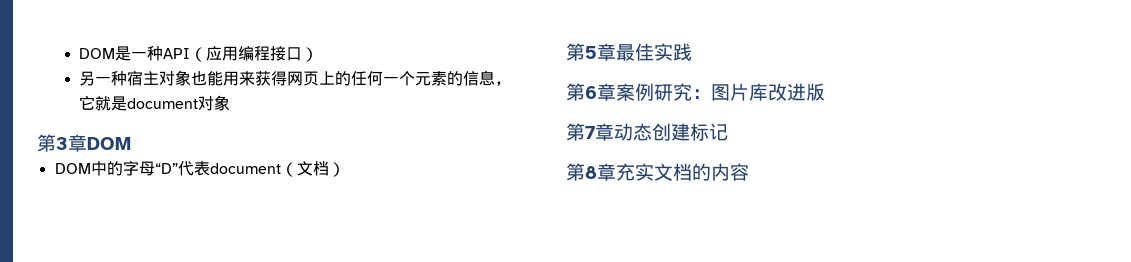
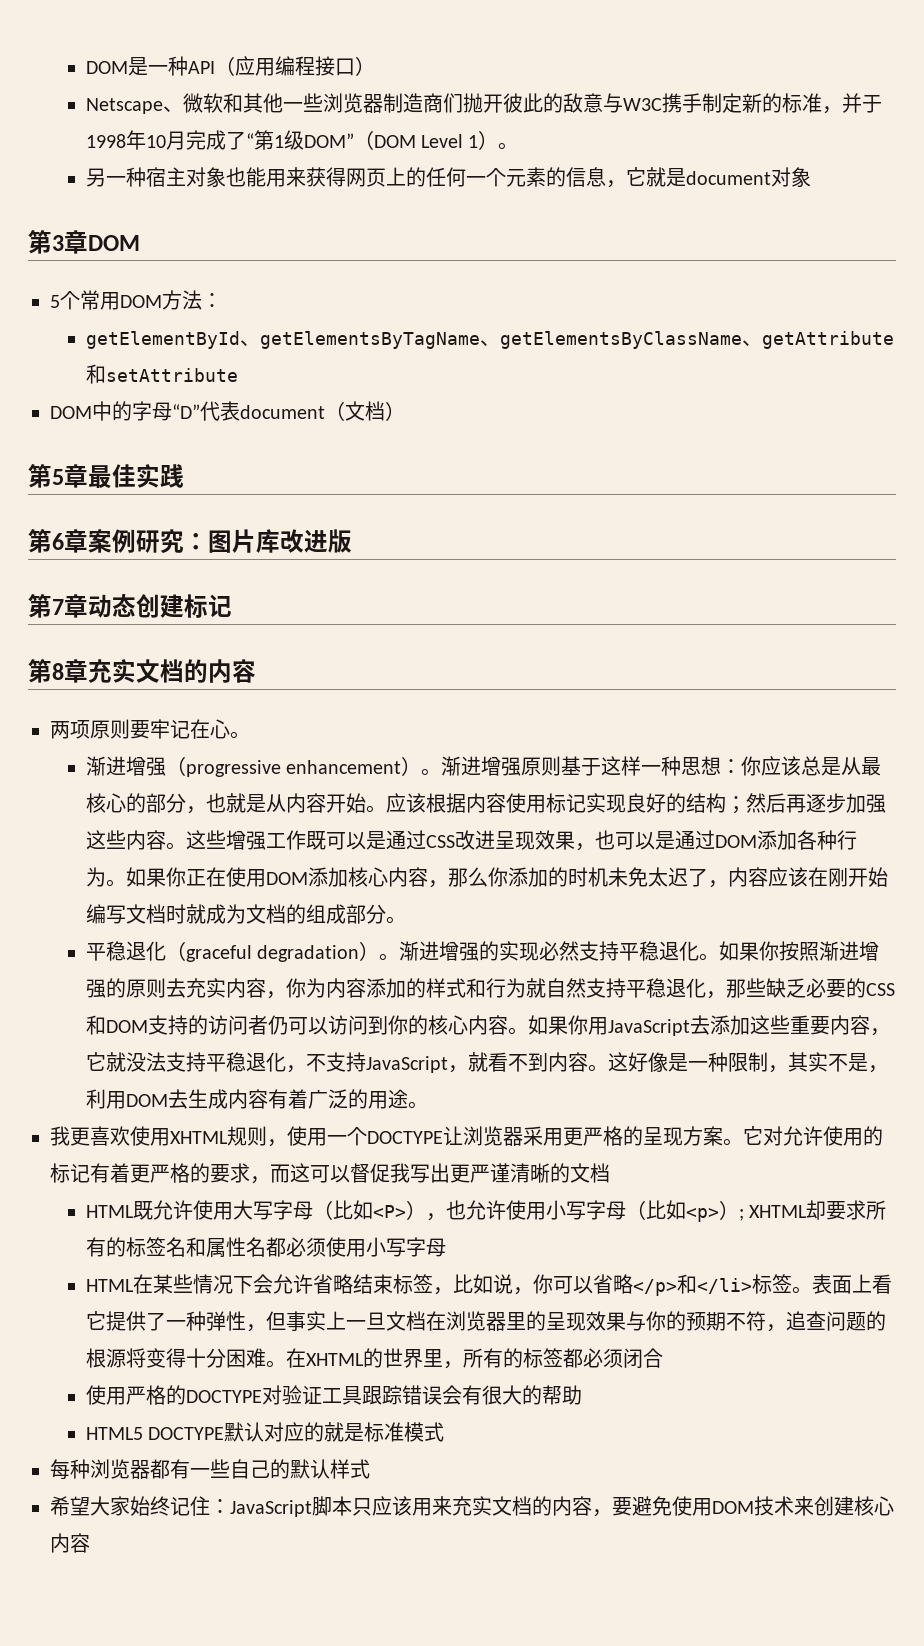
(319, 54) none -> [85,93,882,114] [85,130,519,150] // Netscape、微软和其他一些浏览器制造商们抛开彼此的敌意与W3C携手制定新的标准，并于1998年10月完成了“第1级DOM”（DOM Level 1）。
(131, 143) none -> [50,290,222,310] [85,331,894,349] [85,364,238,384] // 5个常用DOM方法： // getElementById、getElementsByTagName、getElementsByClassName、getAttribute和setAttribute
(749, 172) none -> [50,719,250,739] [85,756,882,777] [85,793,886,814] [85,830,857,851] [85,867,888,888] [85,904,406,924] [85,941,880,962] [85,978,895,999] [85,1015,890,1036] [85,1052,888,1073] [85,1089,428,1109] [50,1126,883,1147] [50,1163,610,1184] [85,1200,887,1222] [85,1237,446,1258] [85,1274,892,1296] [85,1311,886,1332] [85,1348,663,1369] [85,1385,582,1405] [85,1422,445,1442] [50,1459,370,1480] [50,1496,894,1517] [50,1533,90,1553] // 两项原则要牢记在心。 // 渐进增强（progressive enhancement）。渐进增强原则基于这样一种思想：你应该总是从最核心的部分，也就是从内容开始。应该根据内容使用标记实现良好的结构；然后再逐步加强这些内容。这些增强工作既可以是通过CSS改进呈现效果，也可以是通过DOM添加各种行为。如果你正在使用DOM添加核心内容，那么你添加的时机未免太迟了，内容应该在刚开始编写文档时就成为文档的组成部分。 // 平稳退化（graceful degradation）。渐进增强的实现必然支持平稳退化。如果你按照渐进增强的原则去充实内容，你为内容添加的样式和行为就自然支持平稳退化，那些缺乏必要的CSS和DOM支持的访问者仍可以访问到你的核心内容。如果你用JavaScript去添加这些重要内容，它就没法支持平稳退化，不支持JavaScript，就看不到内容。这好像是一种限制，其实不是，利用DOM去生成内容有着广泛的用途。 // 我更喜欢使用XHTML规则，使用一个DOCTYPE让浏览器采用更严格的呈现方案。它对允许使用的标记有着更严格的要求，而这可以督促我写出更严谨清晰的文档 // HTML既允许使用大写字母（比如<P>），也允许使用小写字母（比如<p>）; XHTML却要求所有的标签名和属性名都必须使用小写字母 // HTML在某些情况下会允许省略结束标签，比如说，你可以省略</p>和</li>标签。表面上看它提供了一种弹性，但事实上一旦文档在浏览器里的呈现效果与你的预期不符，追查问题的根源将变得十分困难。在XHTML的世界里，所有的标签都必须闭合 // 使用严格的DOCTYPE对验证工具跟踪错误会有很大的帮助 // HTML5 DOCTYPE默认对应的就是标准模式 // 每种浏览器都有一些自己的默认样式 // 希望大家始终记住：JavaScript脚本只应该用来充实文档的内容，要避免使用DOM技术来创建核心内容

